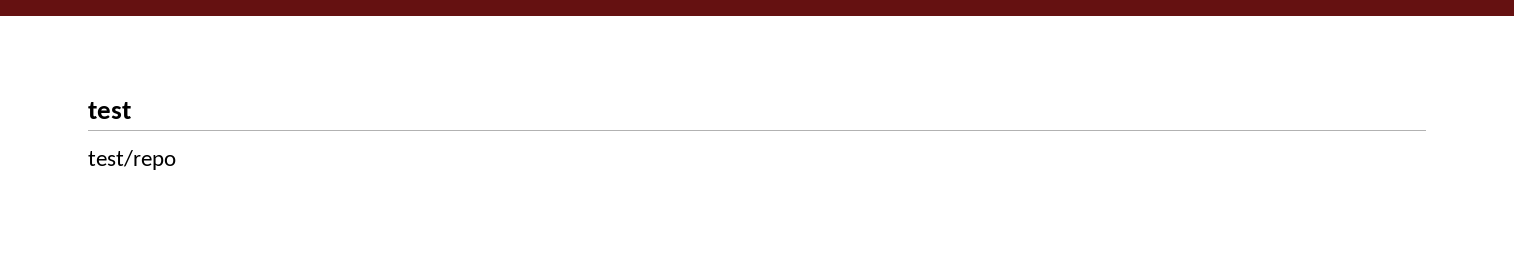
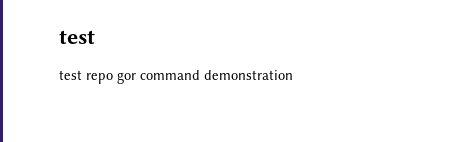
[88,150,176,170] test/repo -> [59,70,293,84] test repo gor command demonstration

